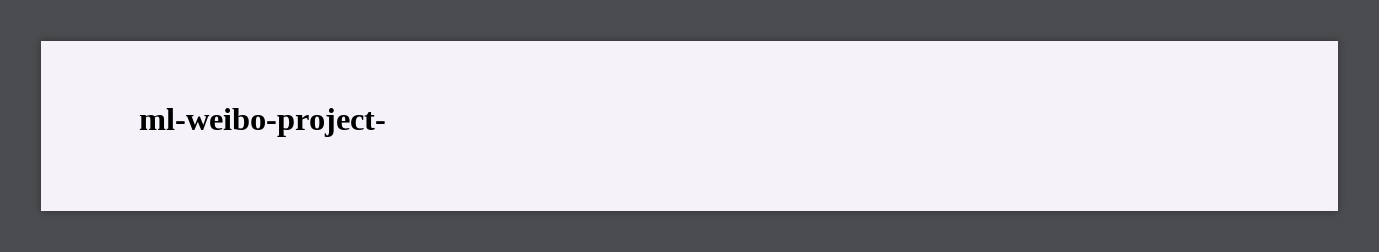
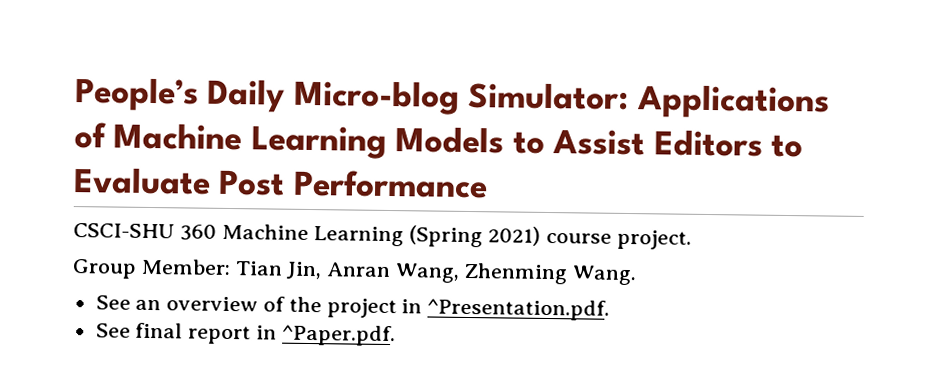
[139,108,386,137] ml-weibo-project- -> [74,77,830,120] [74,122,804,159] [73,167,488,199] [73,223,692,250] [72,258,637,286] [95,295,611,321] [95,322,396,347] People’s Daily Micro-blog Simulator: Applications of Machine Learning Models to Assist Editors to Evaluate Post Performance // CSCI-SHU 360 Machine Learning (Spring 2021) course project. // Group Member: Tian Jin, Anran Wang, Zhenming Wang. // See an overview of the project in ^Presentation.pdf. // See final report in ^Paper.pdf.

